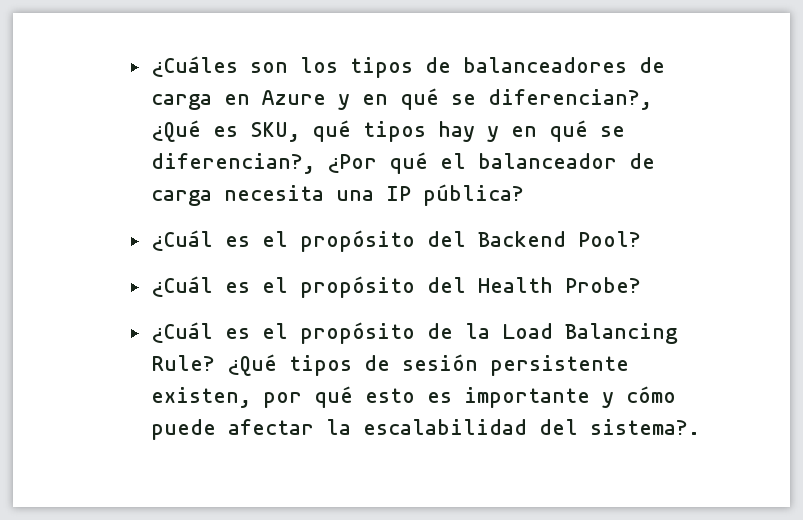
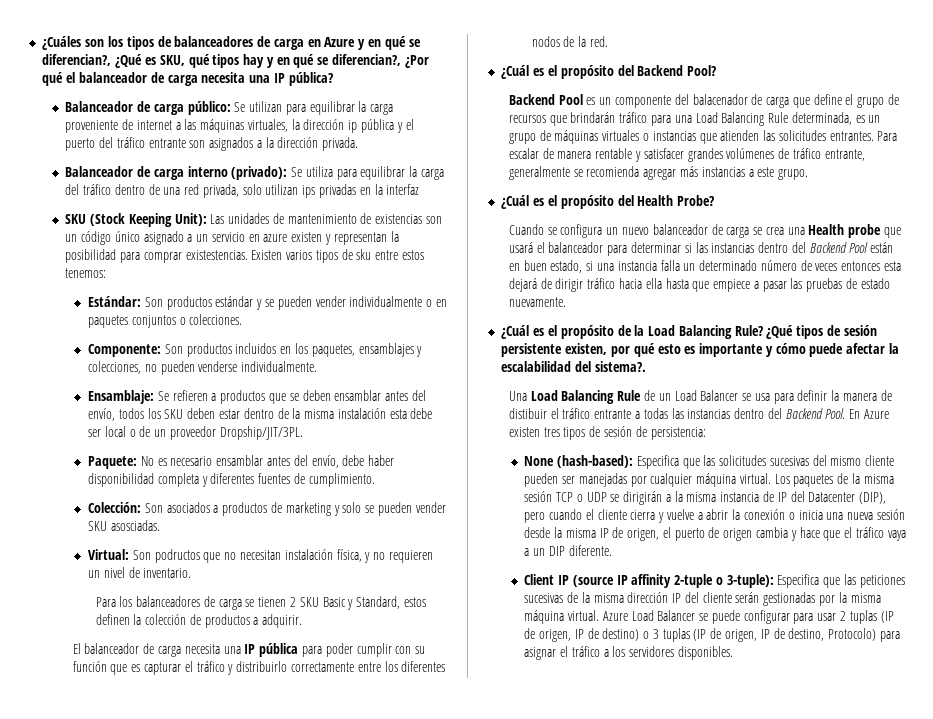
(524, 195) none -> [65,101,394,115] [65,119,414,133] [65,137,359,151] [65,166,445,180] [65,184,420,198] [65,213,443,227] [65,231,399,245] [65,249,425,263] [65,268,107,278] [88,296,447,310] [88,314,243,328] [88,343,423,357] [88,361,318,375] [88,390,426,404] [88,408,433,421] [88,426,303,440] [88,455,395,469] [88,473,375,487] [88,502,446,516] [88,520,160,531] [88,549,433,563] [88,567,192,578] [95,596,426,610] [95,614,303,628] [72,643,426,657] [72,661,446,675] [531,36,609,47] // Balanceador de carga público: Se utilizan para equilibrar la carga proveniente de internet a las máquinas virtuales, la dirección ip pública y el puerto del tráfico entrante son asignados a la dirección privada. // Balanceador de carga interno (privado): Se utiliza para equilibrar la carga del tráfico dentro de una red privada, solo utilizan ips privadas en la interfaz // SKU (Stock Keeping Unit): Las unidades de mantenimiento de existencias son un código único asignado a un servicio en azure existen y representan la posibilidad para comprar existestencias. Existen varios tipos de sku entre estos tenemos: // Estándar: Son productos estándar y se pueden vender individualmente o en paquetes conjuntos o colecciones. // Componente: Son productos incluidos en los paquetes, ensamblajes y colecciones, no pueden venderse individualmente. // Ensamblaje: Se refieren a productos que se deben ensamblar antes del envío, todos los SKU deben estar dentro de la misma instalación esta debe ser local o de un proveedor Dropship/JIT/3PL. // Paquete: No es necesario ensamblar antes del envío, debe haber disponibilidad completa y diferentes fuentes de cumplimiento. // Colección: Son asociados a productos de marketing y solo se pueden vender SKU asosciadas. // Virtual: Son podructos que no necesitan instalación física, y no requieren un nivel de inventario. // Para los balanceadores de carga se tienen 2 SKU Basic y Standard, estos definen la colección de productos a adquirir. // El balanceador de carga necesita una IP pública para poder cumplir con su función que es capturar el tráfico y distribuirlo correctamente entre los diferentes nodos de la red.
(641, 239) none -> [508,94,899,108] [508,112,881,126] [508,130,898,144] [508,148,865,162] [508,166,809,180] // Backend Pool es un componente del balacenador de carga que define el grupo de recursos que brindarán tráfico para una Load Balancing Rule determinada, es un grupo de máquinas virtuales o instancias que atienden las solicitudes entrantes. Para escalar de manera rentable y satisfacer grandes volúmenes de tráfico entrante, generalmente se recomienda agregar más instancias a este grupo.
(641, 285) none -> [508,224,901,238] [508,242,894,256] [508,260,901,273] [508,278,890,292] [508,297,566,307] // Cuando se configura un nuevo balanceador de carga se crea una Health probe que usará el balanceador para determinar si las instancias dentro del Backend Pool están en buen estado, si una instancia falla un determinado número de veces entonces esta dejará de dirigir tráfico hacia ella hasta que empiece a pasar las pruebas de estado nuevamente.
(700, 427) none -> [508,390,892,404] [508,408,889,419] [508,426,706,440] [524,455,895,469] [524,473,894,487] [524,491,887,505] [524,509,905,523] [524,527,906,541] [524,545,612,556] [524,574,905,588] [524,592,881,606] [524,610,894,624] [524,628,900,642] [524,646,733,660] // Una Load Balancing Rule de un Load Balancer se usa para definir la manera de distibuir el tráfico entrante a todas las instancias dentro del Backend Pool. En Azure existen tres tipos de sesión de persistencia: // None (hash-based): Especifica que las solicitudes sucesivas del mismo cliente pueden ser manejadas por cualquier máquina virtual. Los paquetes de la misma sesión TCP o UDP se dirigirán a la misma instancia de IP del Datacenter (DIP), pero cuando el cliente cierra y vuelve a abrir la conexión o inicia una nueva sesión desde la misma IP de origen, el puerto de origen cambia y hace que el tráfico vaya a un DIP diferente. // Client IP (source IP affinity 2-tuple o 3-tuple): Especifica que las peticiones sucesivas de la misma dirección IP del cliente serán gestionadas por la misma máquina virtual. Azure Load Balancer se puede configurar para usar 2 tuplas (IP de origen, IP de destino) o 3 tuplas (IP de origen, IP de destino, Protocolo) para asignar el tráfico a los servidores disponibles.

